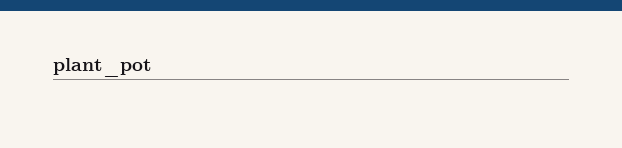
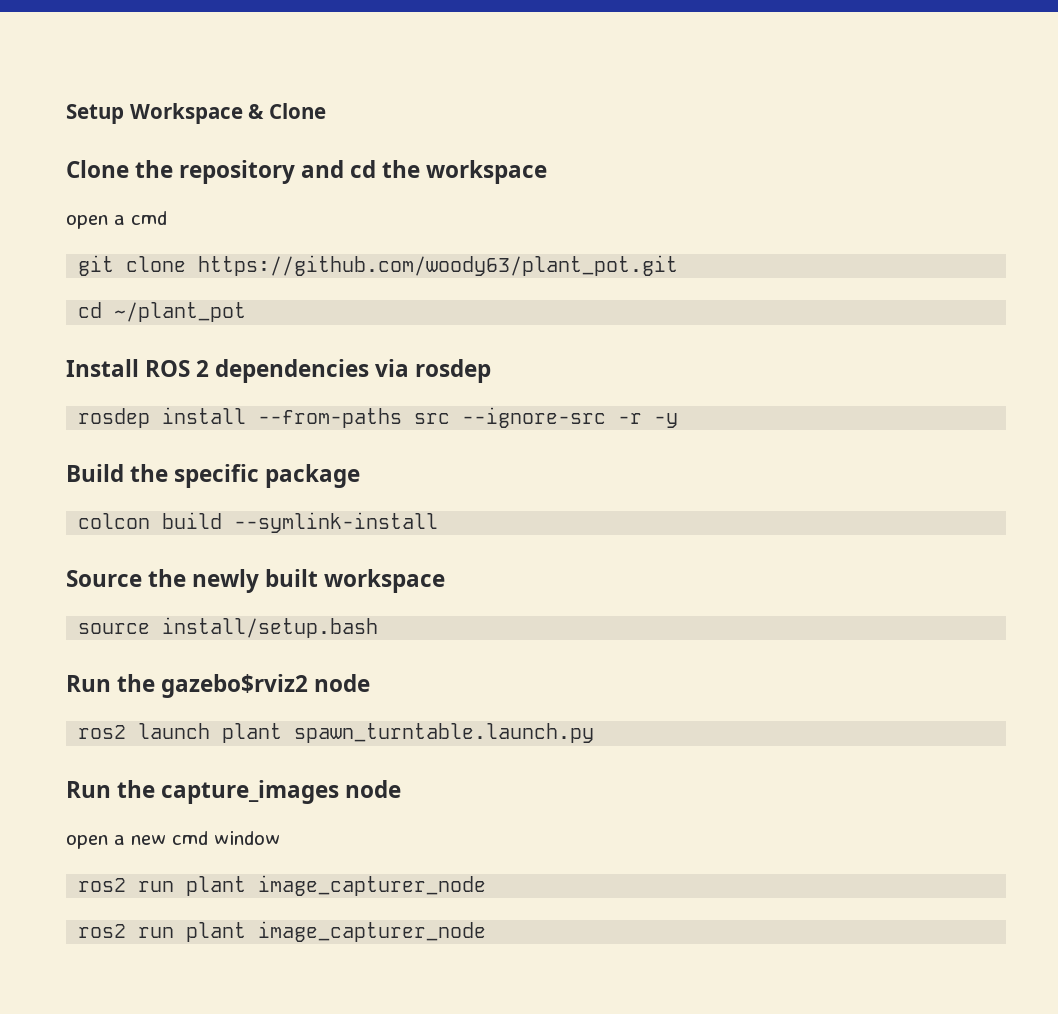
[53,58,152,77] plant_pot -> [66,103,326,124] [66,160,548,184] [66,211,167,229] [78,255,679,276] [78,302,247,322] [66,359,492,383] [78,407,679,428] [66,464,361,488] [78,512,439,533] [66,569,446,593] [78,617,379,638] [66,674,371,698] [78,723,595,743] [66,780,402,804] [66,831,280,849] [78,875,487,896] [78,921,487,942] Setup Workspace & Clone // Clone the repository and cd the workspace // open a cmd // git clone https://github.com/woody63/plant_pot.git // cd ~/plant_pot // Install ROS 2 dependencies via rosdep // rosdep install --from-paths src --ignore-src -r -y // Build the specific package // colcon build --symlink-install // Source the newly built workspace // source install/setup.bash // Run the gazebo$rviz2 node // ros2 launch plant spawn_turntable.launch.py // Run the capture_images node // open a new cmd window // ros2 run plant image_capturer_node // ros2 run plant image_capturer_node

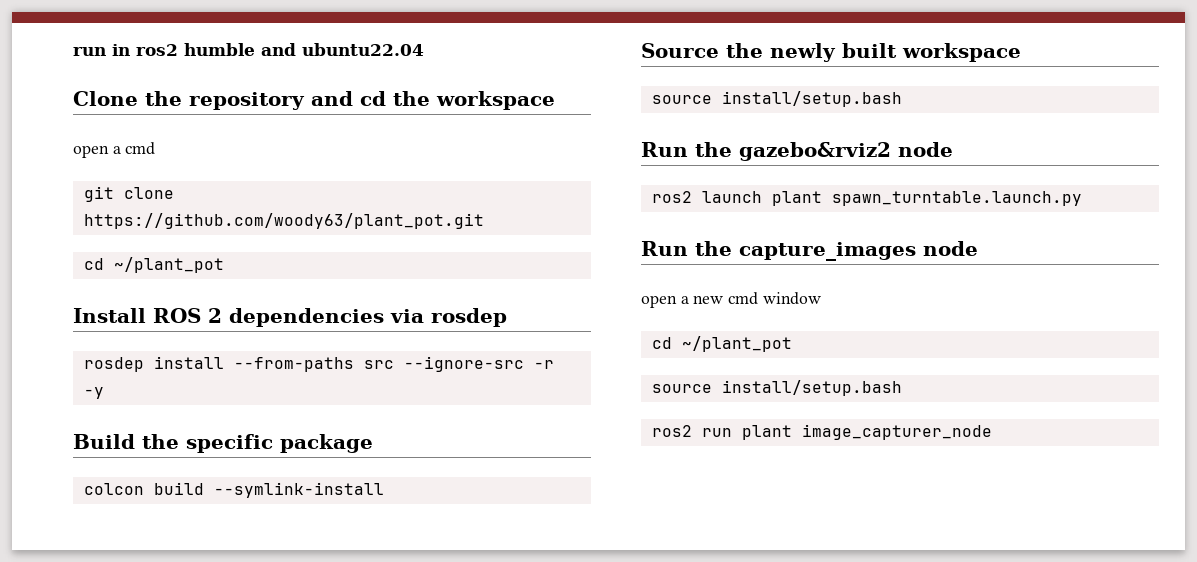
[66,103,326,124] Setup Workspace & Clone -> [73,43,424,56] run in ros2 humble and ubuntu22.04
[161,674,309,698] gazebo$rviz2 -> [739,142,891,161] gazebo&rviz2
[78,875,487,896] ros2 run plant image_capturer_node -> [651,336,792,352] [651,380,902,396] cd ~/plant_pot // source install/setup.bash

